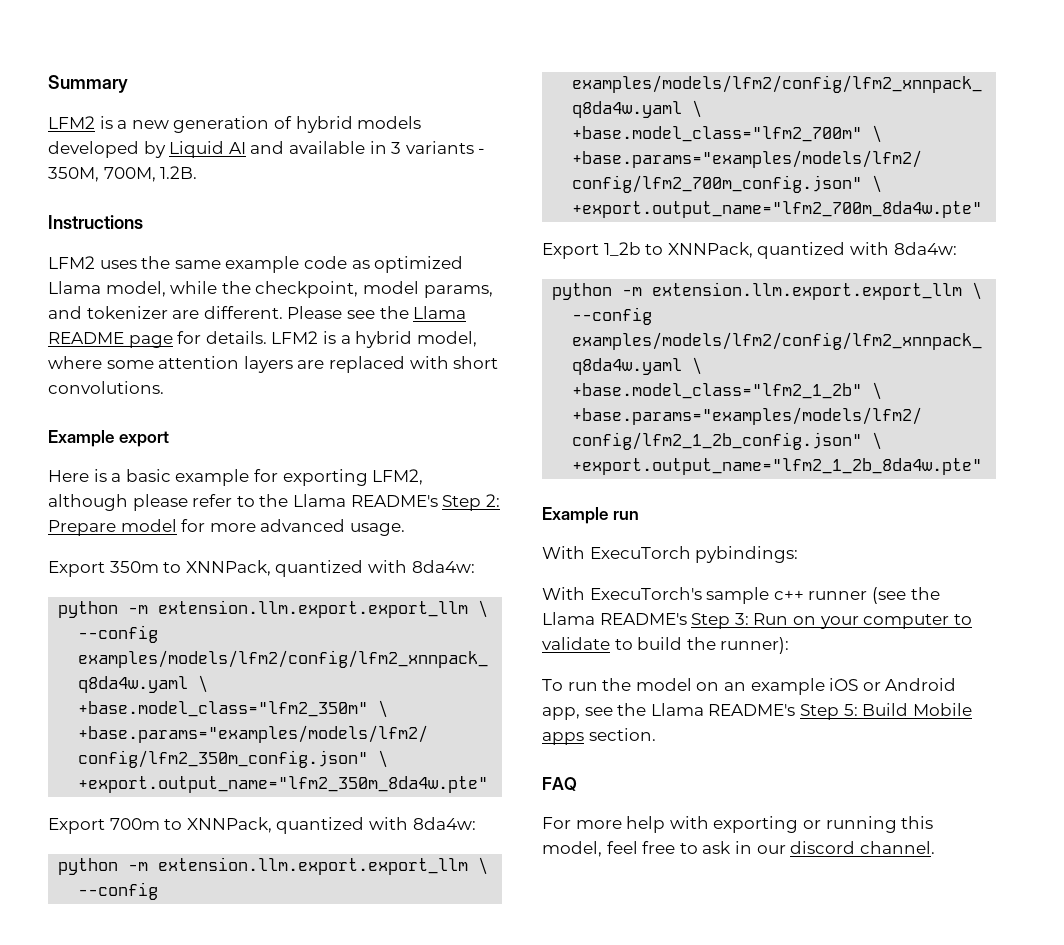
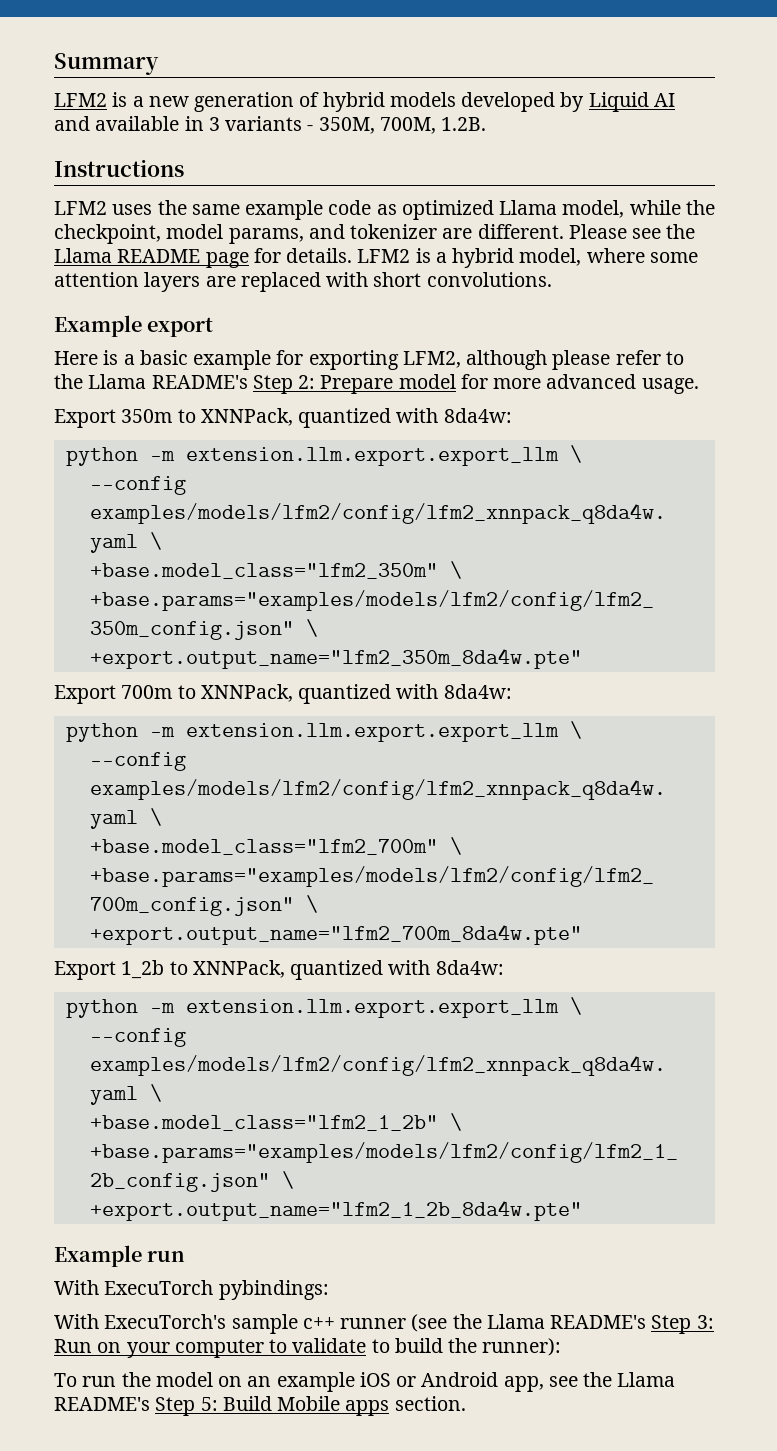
[542,777,577,791] [542,816,934,833] [542,841,935,857] // FAQ // For more help with exporting or running this model, feel free to ask in our discord channel. -> (466, 1403) none

